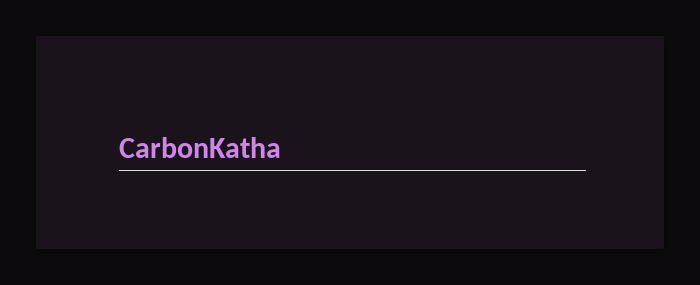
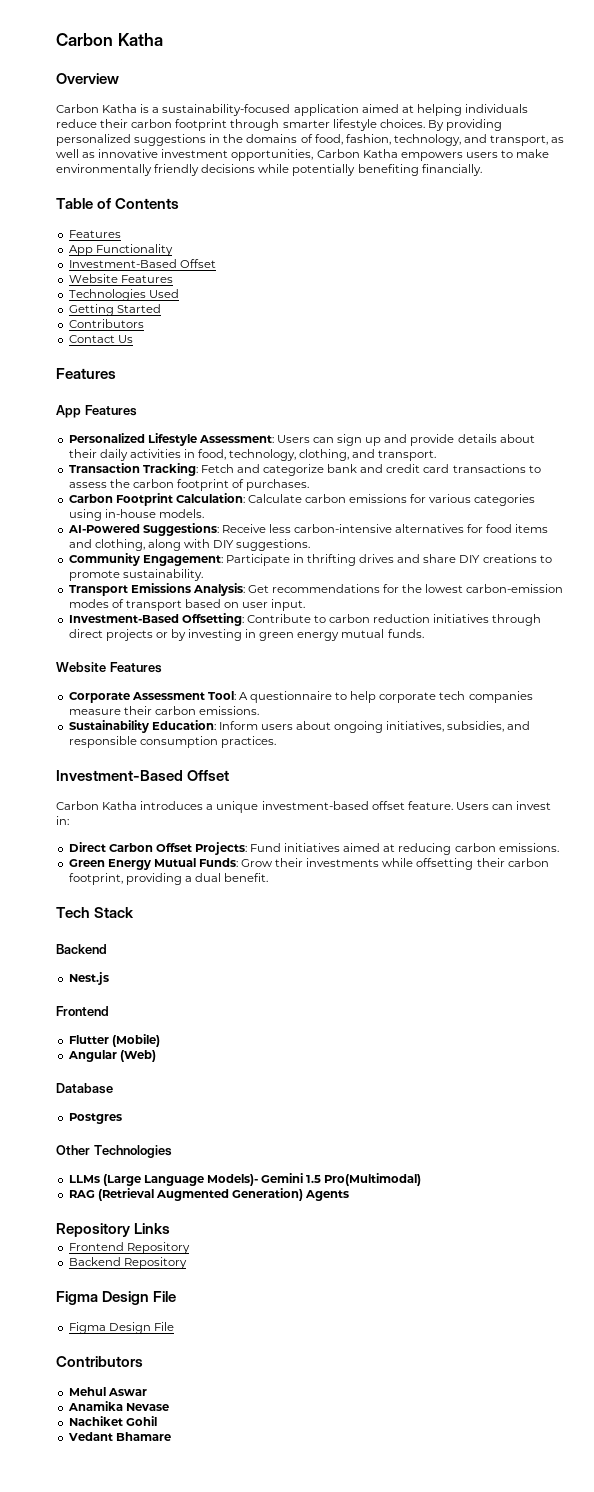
[119,137,281,158] CarbonKatha -> [56,33,163,46] [56,73,119,84] [56,104,528,116] [56,119,502,131] [56,134,565,146] [56,149,550,161] [56,164,482,176] [56,198,180,209] [68,230,121,238] [68,244,173,256] [68,259,216,268] [68,274,173,283] [68,289,179,301] [68,304,161,316] [68,319,144,328] [68,335,133,343] [56,368,116,379] [56,405,137,418] [68,433,535,446] [68,449,437,461] [68,463,541,476] [68,479,310,491] [68,493,536,506] [68,509,204,521] [67,523,549,536] [68,539,311,551] [68,553,552,566] [68,569,203,581] [68,583,564,596] [68,599,306,611] [68,613,542,626] [68,629,424,641] [56,662,162,673] [68,691,533,703] [68,706,259,715] [68,720,531,733] [68,736,276,748] [56,770,230,781] [56,801,552,813] [56,816,69,825] [68,842,559,855] [68,858,549,870] [68,873,269,885] [56,907,135,918] [56,944,107,954] [68,972,109,985] [56,1006,109,1016] [68,1034,160,1047] [67,1050,156,1062] [56,1083,113,1094] [68,1113,122,1124] [56,1145,172,1158] [68,1173,422,1186] [68,1188,350,1201] [56,1223,171,1237] [68,1242,190,1254] [68,1257,187,1269] [56,1291,177,1305] [68,1322,174,1334] [56,1356,143,1367] [68,1387,147,1396] [67,1401,169,1411] [68,1416,157,1426] [67,1432,171,1441] Carbon Katha // Overview // Carbon Katha is a sustainability-focused application aimed at helping individuals reduce their carbon footprint through smarter lifestyle choices. By providing personalized suggestions in the domains of food, fashion, technology, and transport, as well as innovative investment opportunities, Carbon Katha empowers users to make environmentally friendly decisions while potentially benefiting financially. // Table of Contents // Features // App Functionality // Investment-Based Offset // Website Features // Technologies Used // Getting Started // Contributors // Contact Us // Features // App Features // Personalized Lifestyle Assessment: Users can sign up and provide details about their daily activities in food, technology, clothing, and transport. // Transaction Tracking: Fetch and categorize bank and credit card transactions to assess the carbon footprint of purchases. // Carbon Footprint Calculation: Calculate carbon emissions for various categories using in-house models. // AI-Powered Suggestions: Receive less carbon-intensive alternatives for food items and clothing, along with DIY suggestions. // Community Engagement: Participate in thrifting drives and share DIY creations to promote sustainability. // Transport Emissions Analysis: Get recommendations for the lowest carbon-emission modes of transport based on user input. // Investment-Based Offsetting: Contribute to carbon reduction initiatives through direct projects or by investing in green energy mutual funds. // Website Features // Corporate Assessment Tool: A questionnaire to help corporate tech companies measure their carbon emissions. // Sustainability Education: Inform users about ongoing initiatives, subsidies, and responsible consumption practices. // Investment-Based Offset // Carbon Katha introduces a unique investment-based offset feature. Users can invest in: // Direct Carbon Offset Projects: Fund initiatives aimed at reducing carbon emissions. // Green Energy Mutual Funds: Grow their investments while offsetting their carbon footprint, providing a dual benefit. // Tech Stack // Backend // Nest.js // Frontend // Flutter (Mobile) // Angular (Web) // Database // Postgres // Other Technologies // LLMs (Large Language Models)- Gemini 1.5 Pro(Multimodal) // RAG (Retrieval Augmented Generation) Agents // Repository Links // Frontend Repository // Backend Repository // Figma Design File // Figma Design File // Contributors // Mehul Aswar // Anamika Nevase // Nachiket Gohil // Vedant Bhamare

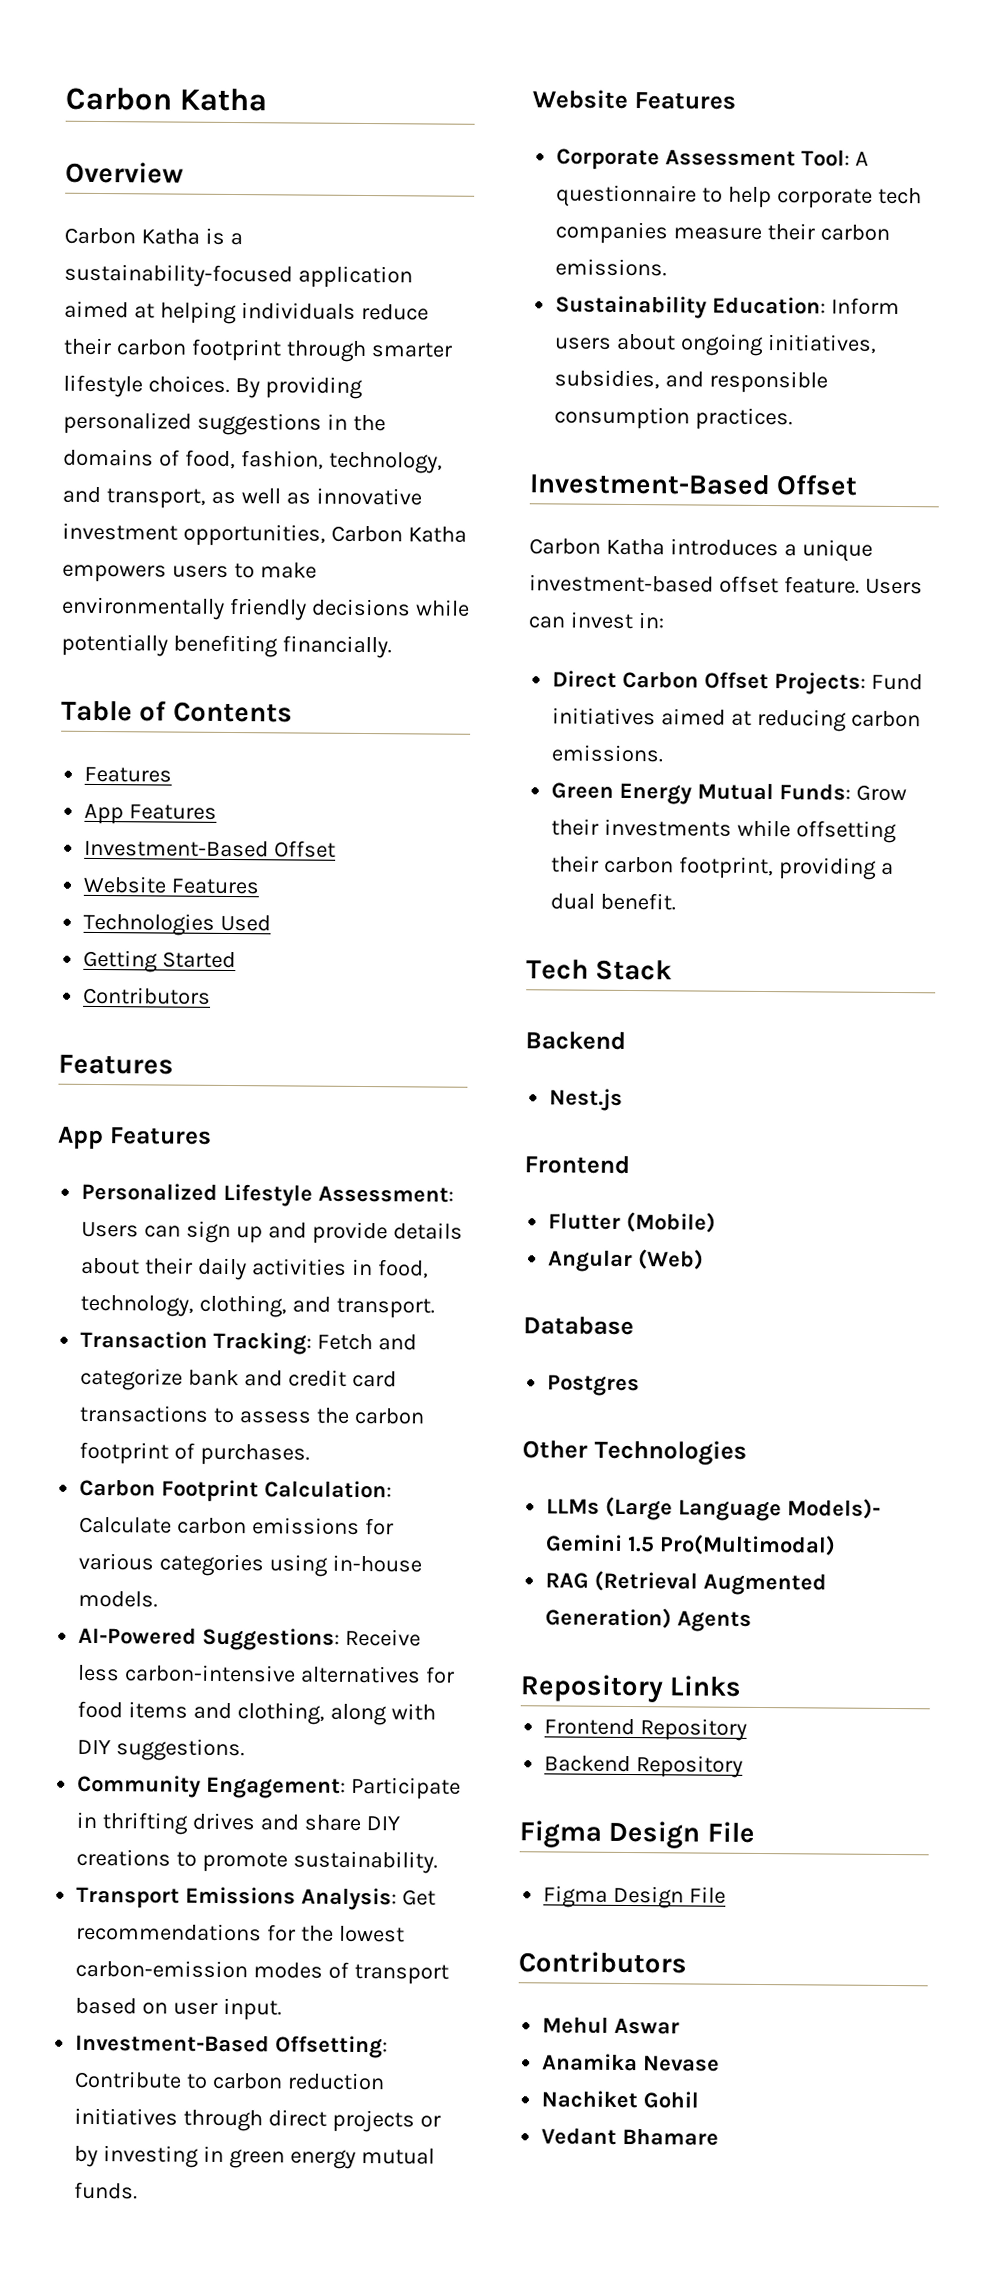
[95,244,173,256] Functionality -> [129,804,218,820] Features
[68,335,133,343] // Contact Us -> (212, 995) none

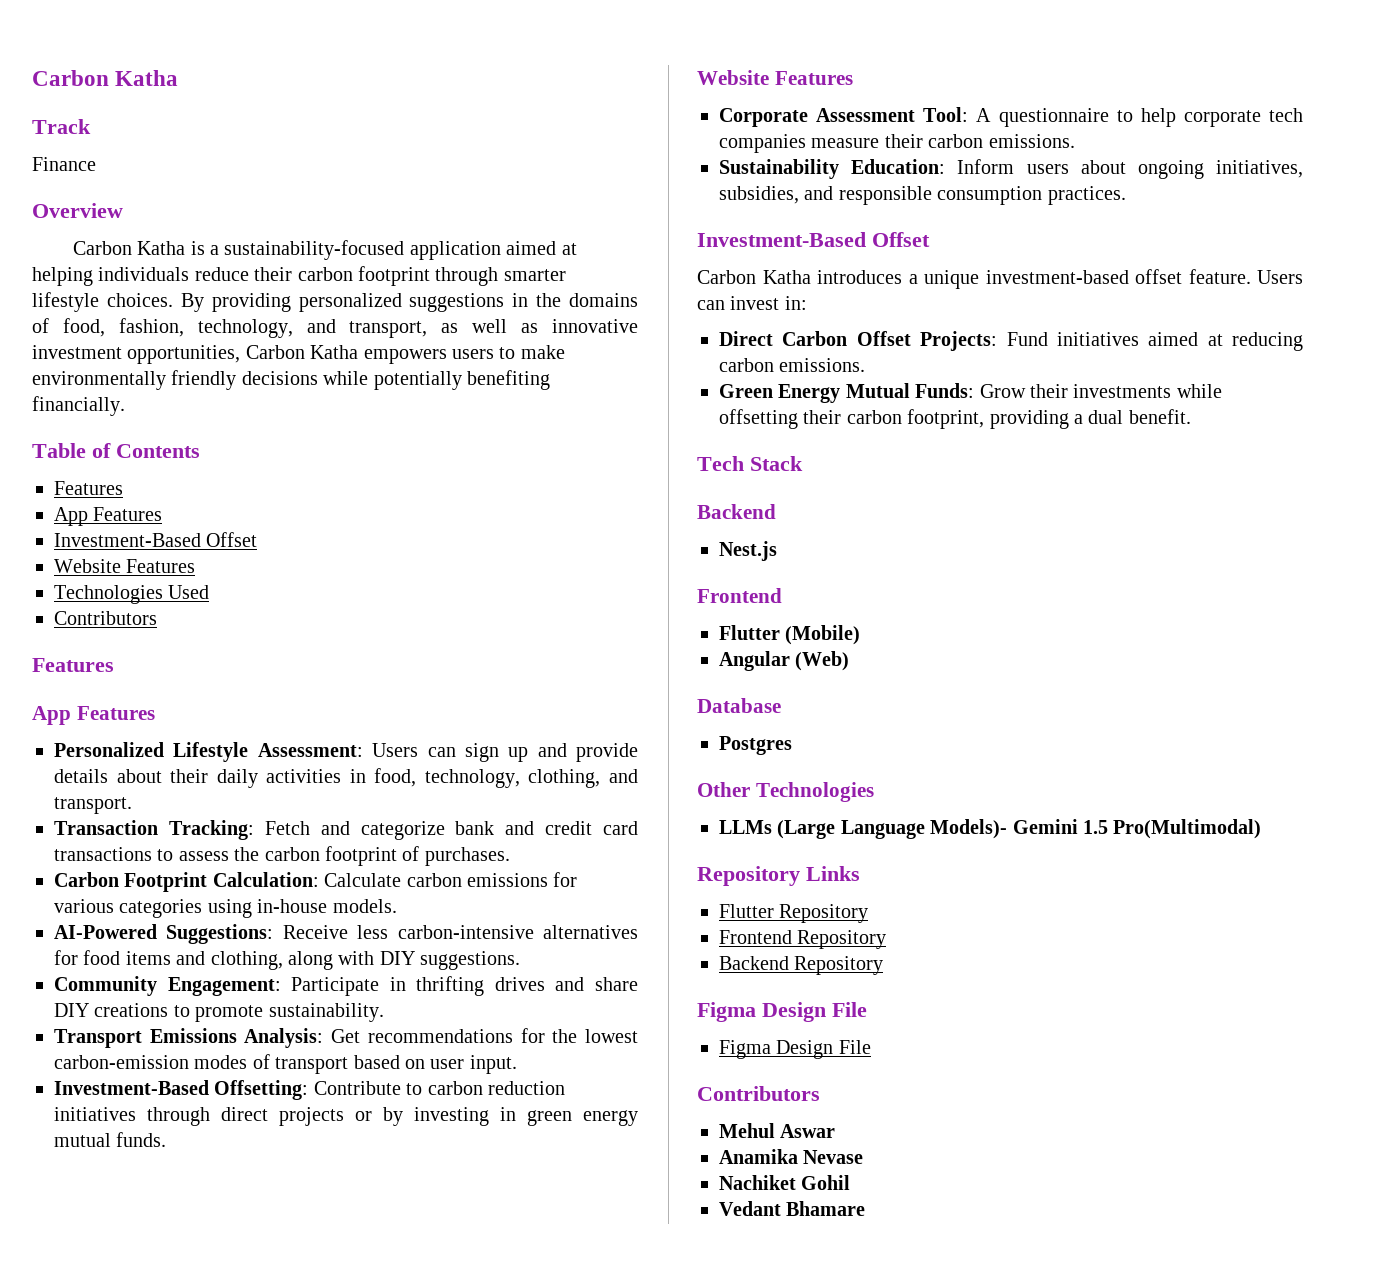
[65,86,268,112] Carbon Katha -> [32,70,179,86] [32,119,91,134] [32,157,96,171] Carbon Katha // Track // Finance
[83,949,237,973] // Getting Started -> (210, 592) none
[545,1570,828,1596] [545,1607,753,1632] // RAG (Retrieval Augmented Generation) Agents -> (1262, 829) none
(743, 1686) none -> [719,904,869,923] // Flutter Repository

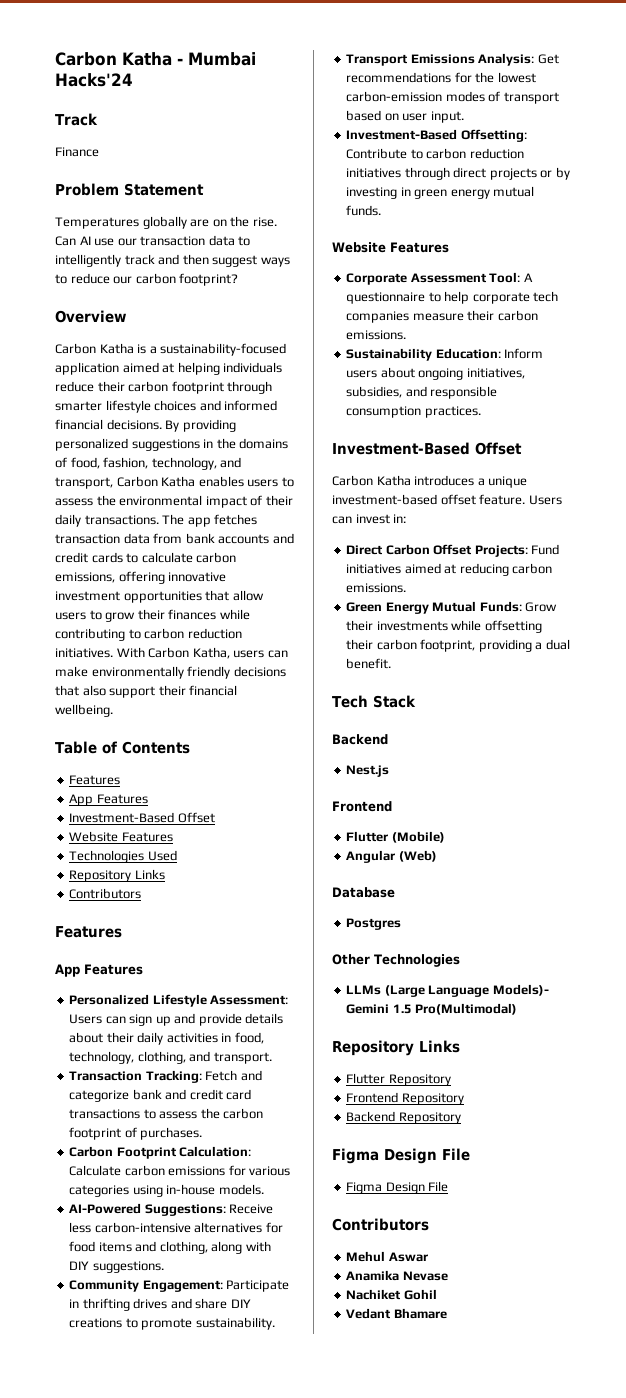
[32,70,179,86] Carbon Katha -> [55,52,256,66] [55,73,133,87] Carbon Katha - Mumbai Hacks'24
(96, 164) none -> [55,183,204,196] [55,216,277,229] [55,235,251,246] [55,254,290,267] [55,273,239,286] // Problem Statement // Temperatures globally are on the rise. Can AI use our transaction data to intelligently track and then suggest ways to reduce our carbon footprint?
[106,293,173,307] choices. -> [154,400,278,411] [55,419,162,430] choices and informed financial decisions.
[441,319,639,333] [32,345,565,364] [32,370,550,390] [32,396,125,416] as well as innovative investment opportunities, Carbon Katha empowers users to make environmentally friendly decisions while potentially benefiting financially. -> [116,476,294,487] [55,495,293,508] [55,514,258,527] [55,533,294,544] [55,552,237,563] [55,571,227,584] [55,590,264,603] [55,609,250,622] [55,628,242,641] [55,647,288,659] [55,666,286,679] [55,685,238,698] [55,704,113,717] Carbon Katha enables users to assess the environmental impact of their daily transactions. The app fetches transaction data from bank accounts and credit cards to calculate carbon emissions, offering innovative investment opportunities that allow users to grow their finances while contributing to carbon reduction initiatives. With Carbon Katha, users can make environmentally friendly decisions that also support their financial wellbeing.
(210, 592) none -> [69,869,165,882] // Repository Links

